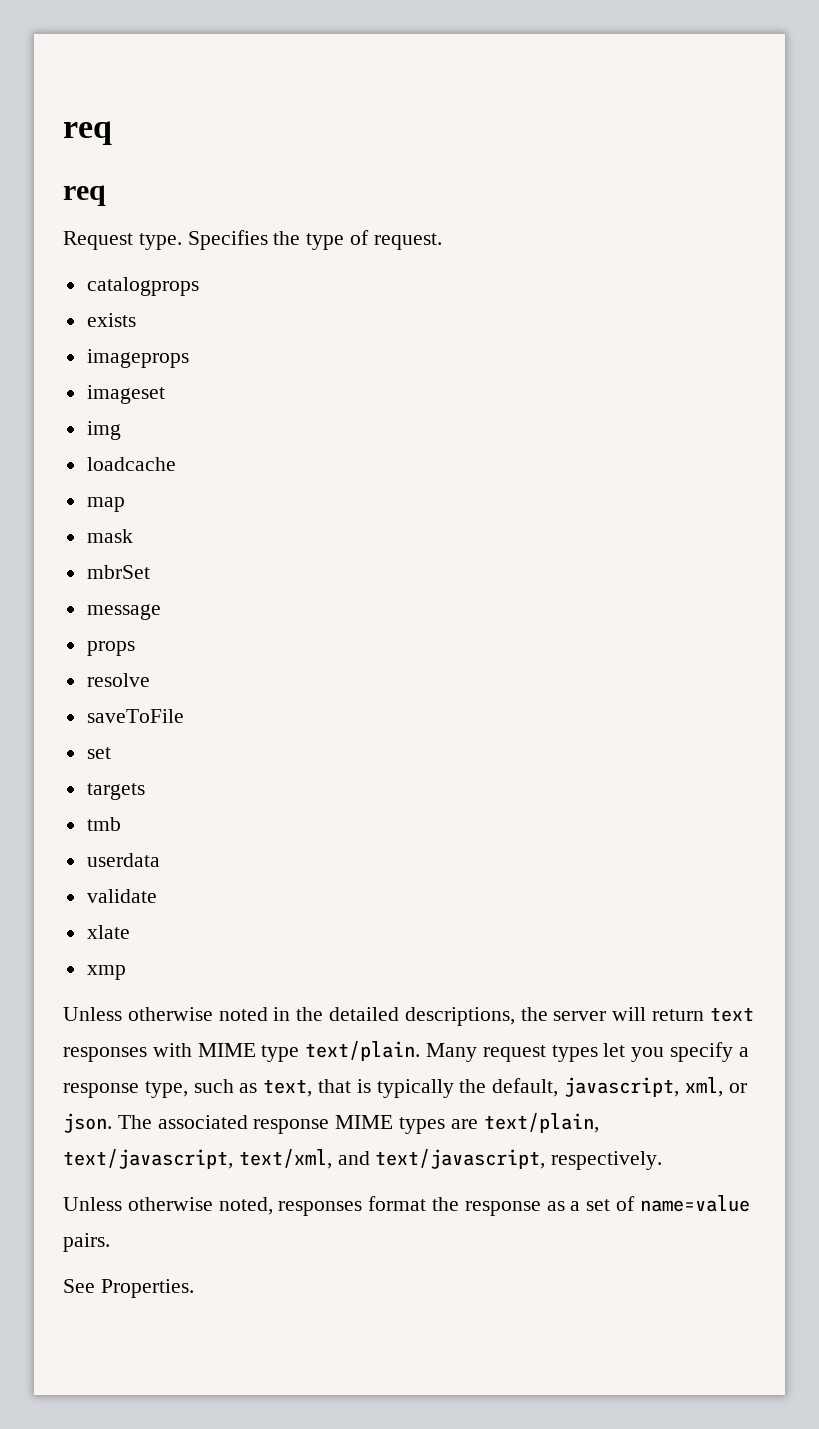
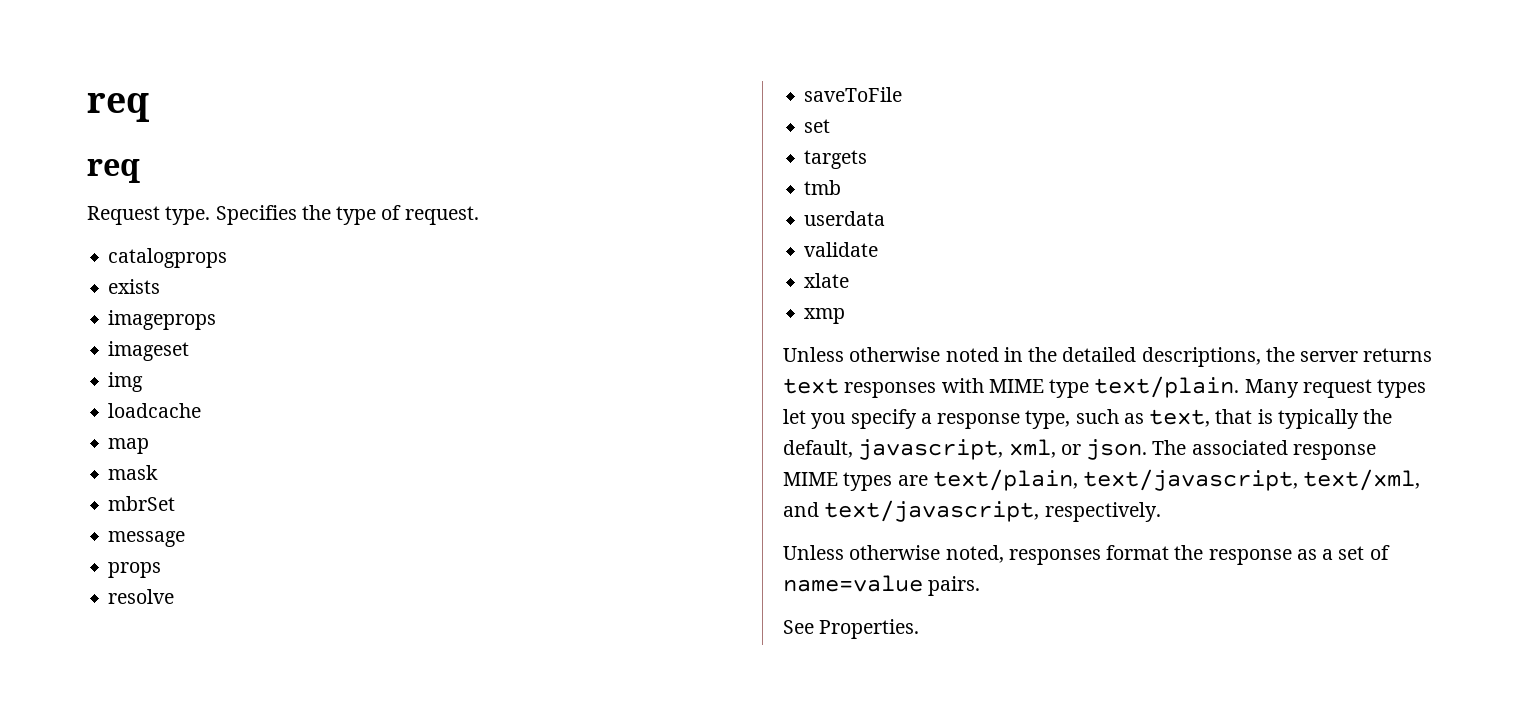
[612,1007,705,1021] will return -> [1363,348,1433,362] returns

